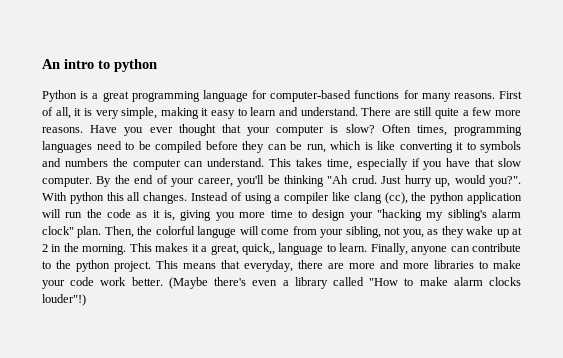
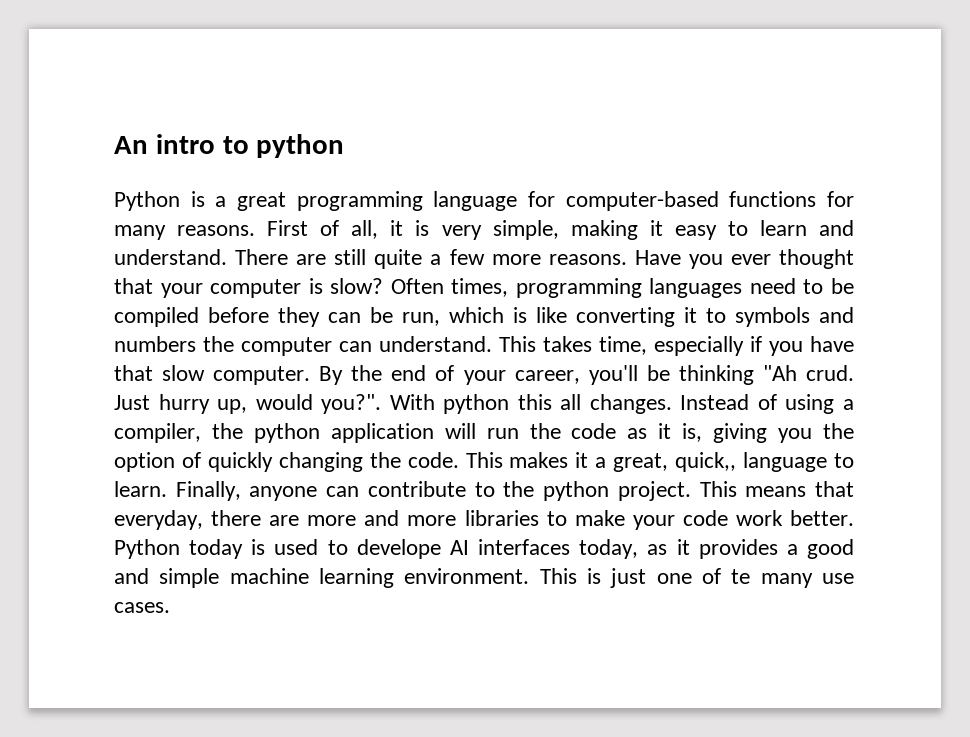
[284,192,408,204] compiler like clang (cc), -> [114,423,201,443] compiler,
[239,209,522,221] [42,226,523,238] [42,243,127,255] more time to design your "hacking my sibling's alarm clock" plan. Then, the colorful languge will come from your sibling, not you, as they wake up at 2 in the morning. -> [822,423,854,439] [114,452,459,472] the option of quickly changing the code.
[168,277,521,289] [42,294,86,306] (Maybe there's even a library called "How to make alarm clocks louder"!) -> [114,539,855,559] [114,568,855,588] [114,602,170,613] Python today is used to develope AI interfaces today, as it provides a good and simple machine learning environment. This is just one of te many use cases.

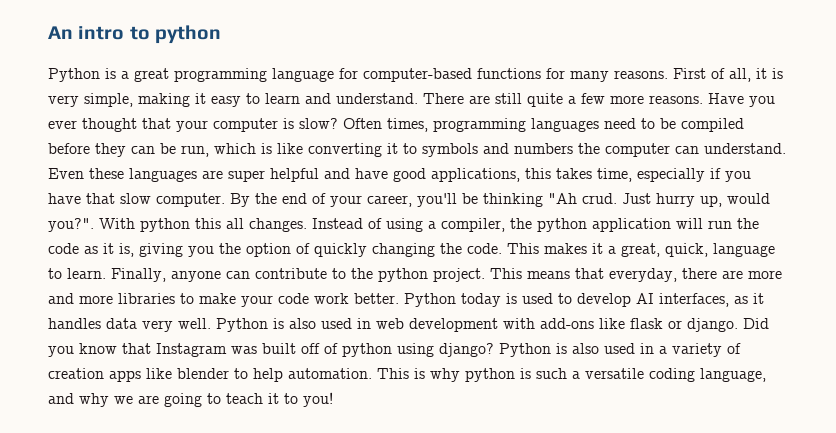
[499,336,536,352] This -> [48,168,551,182] Even these languages are super helpful and have good applications, this
[675,452,737,472] quick,, -> [665,243,708,257] quick,
[356,539,855,559] [114,568,855,588] [114,602,170,613] develope AI interfaces today, as it provides a good and simple machine learning environment. This is just one of te many use cases. -> [577,293,764,307] [48,318,769,332] [48,343,741,357] [48,368,766,382] [48,392,333,407] develop AI interfaces, as it handles data very well. Python is also used in web development with add-ons like flask or django. Did you know that Instagram was built off of python using django? Python is also used in a variety of creation apps like blender to help automation. This is why python is such a versatile coding language, and why we are going to teach it to you!

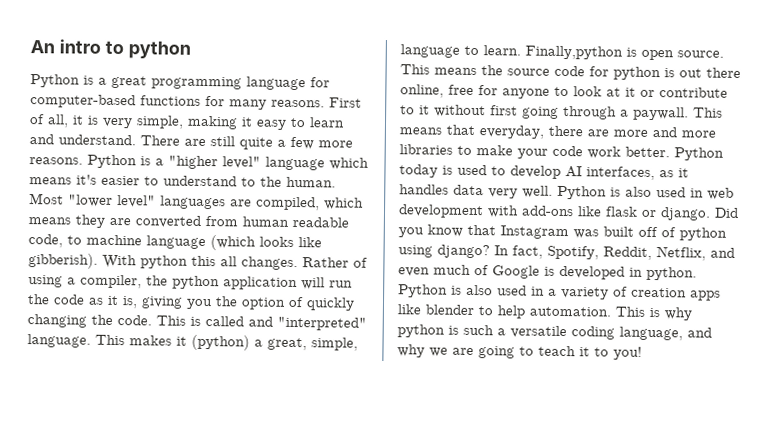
[708,93,775,107] [48,118,744,132] [48,143,786,157] [48,168,751,182] [48,193,770,207] [48,218,94,232] Have you ever thought that your computer is slow? Often times, programming languages need to be compiled before they can be run, which is like converting it to symbols and numbers the computer can understand. Even these languages are super helpful and have good applications, this takes time, especially if you have that slow computer. By the end of your career, you'll be thinking "Ah crud. Just hurry up, would you?". -> [87,154,369,171] [29,174,336,188] [29,193,364,211] [28,214,349,228] [28,234,322,251] [28,253,98,269] Python is a "higher level" language which means it's easier to understand to the human. Most "lower level" languages are compiled, which means they are converted from human readable code, to machine language (which looks like gibberish).
[312,218,363,229] Instead -> [302,257,349,268] Rather
(539, 248) none -> [190,316,367,331] [27,334,125,348] is called and "interpreted" language. This
(603, 248) none -> [191,334,250,351] (python)
[665,243,708,257] quick, -> [311,337,358,351] simple,
[111,268,485,282] Finally, anyone can contribute to the python project. -> [525,45,724,61] [400,64,741,81] [400,84,728,99] [400,104,689,121] Finally,python is open source. This means the source code for python is out there online, free for anyone to look at it or contribute to it without first going through a paywall.
(494, 350) none -> [494,245,735,261] [398,264,697,281] In fact, Spotify, Reddit, Netflix, and even much of Google is developed in python.

